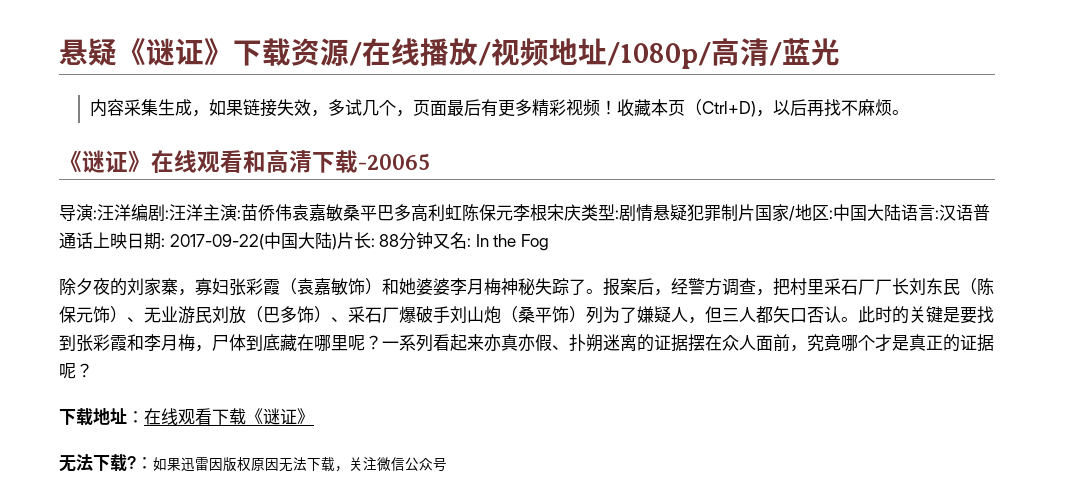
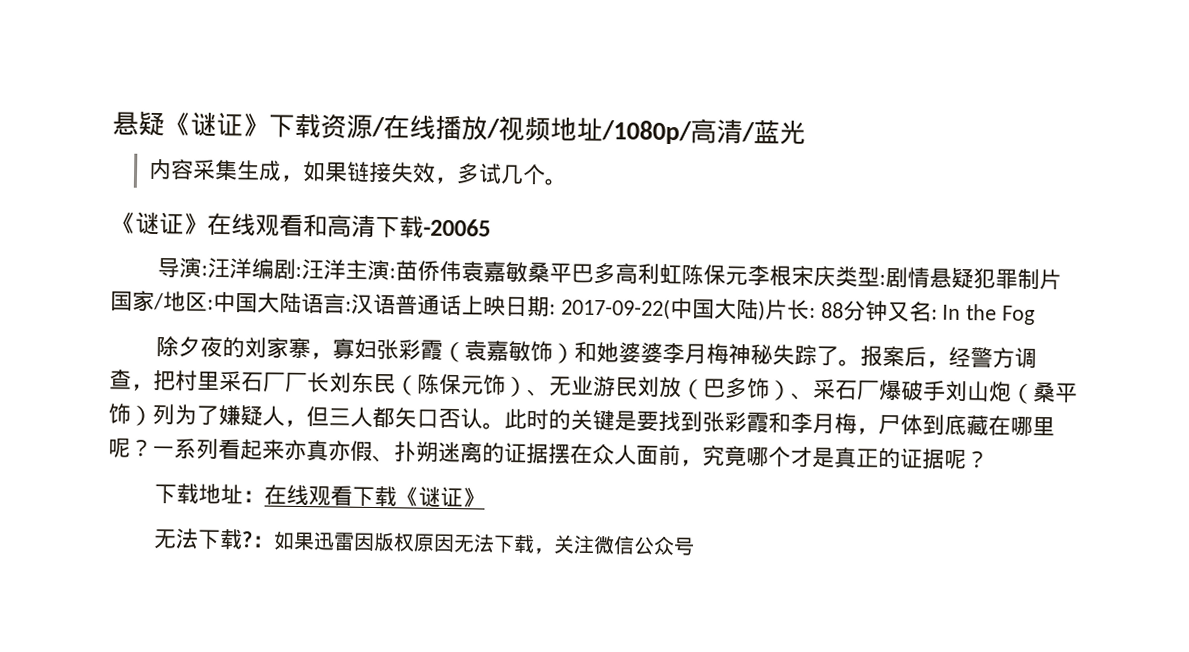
[395,99,892,117] ，页面最后有更多精彩视频！收藏本页（Ctrl+D)，以后再找不麻烦 -> (547, 174) none

